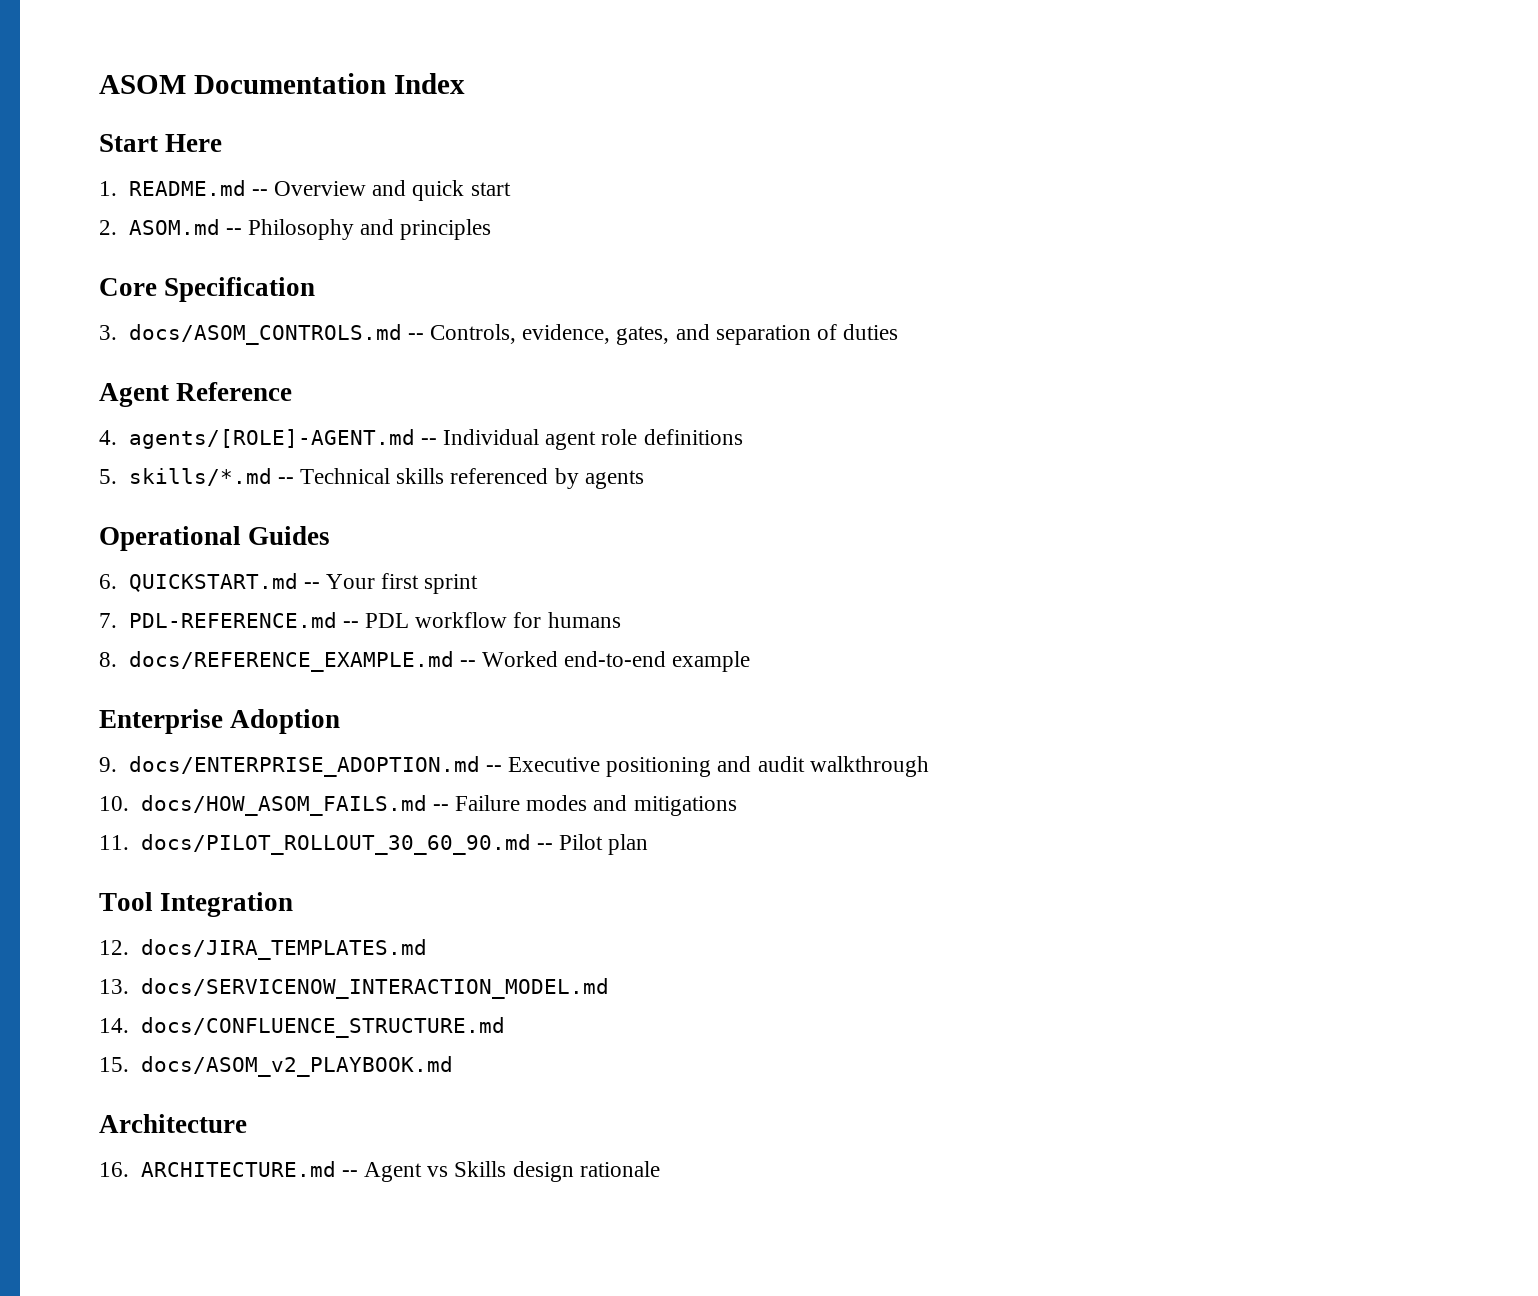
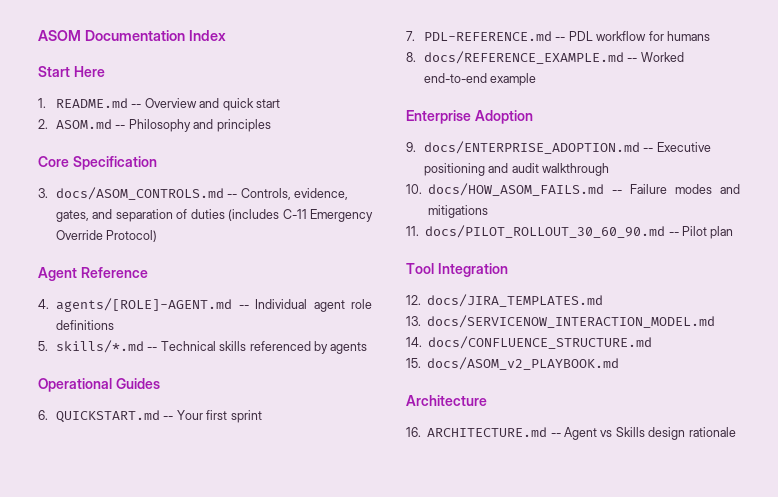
(899, 332) none -> [228,209,373,222] [56,230,158,242] (includes C-11 Emergency Override Protocol)

